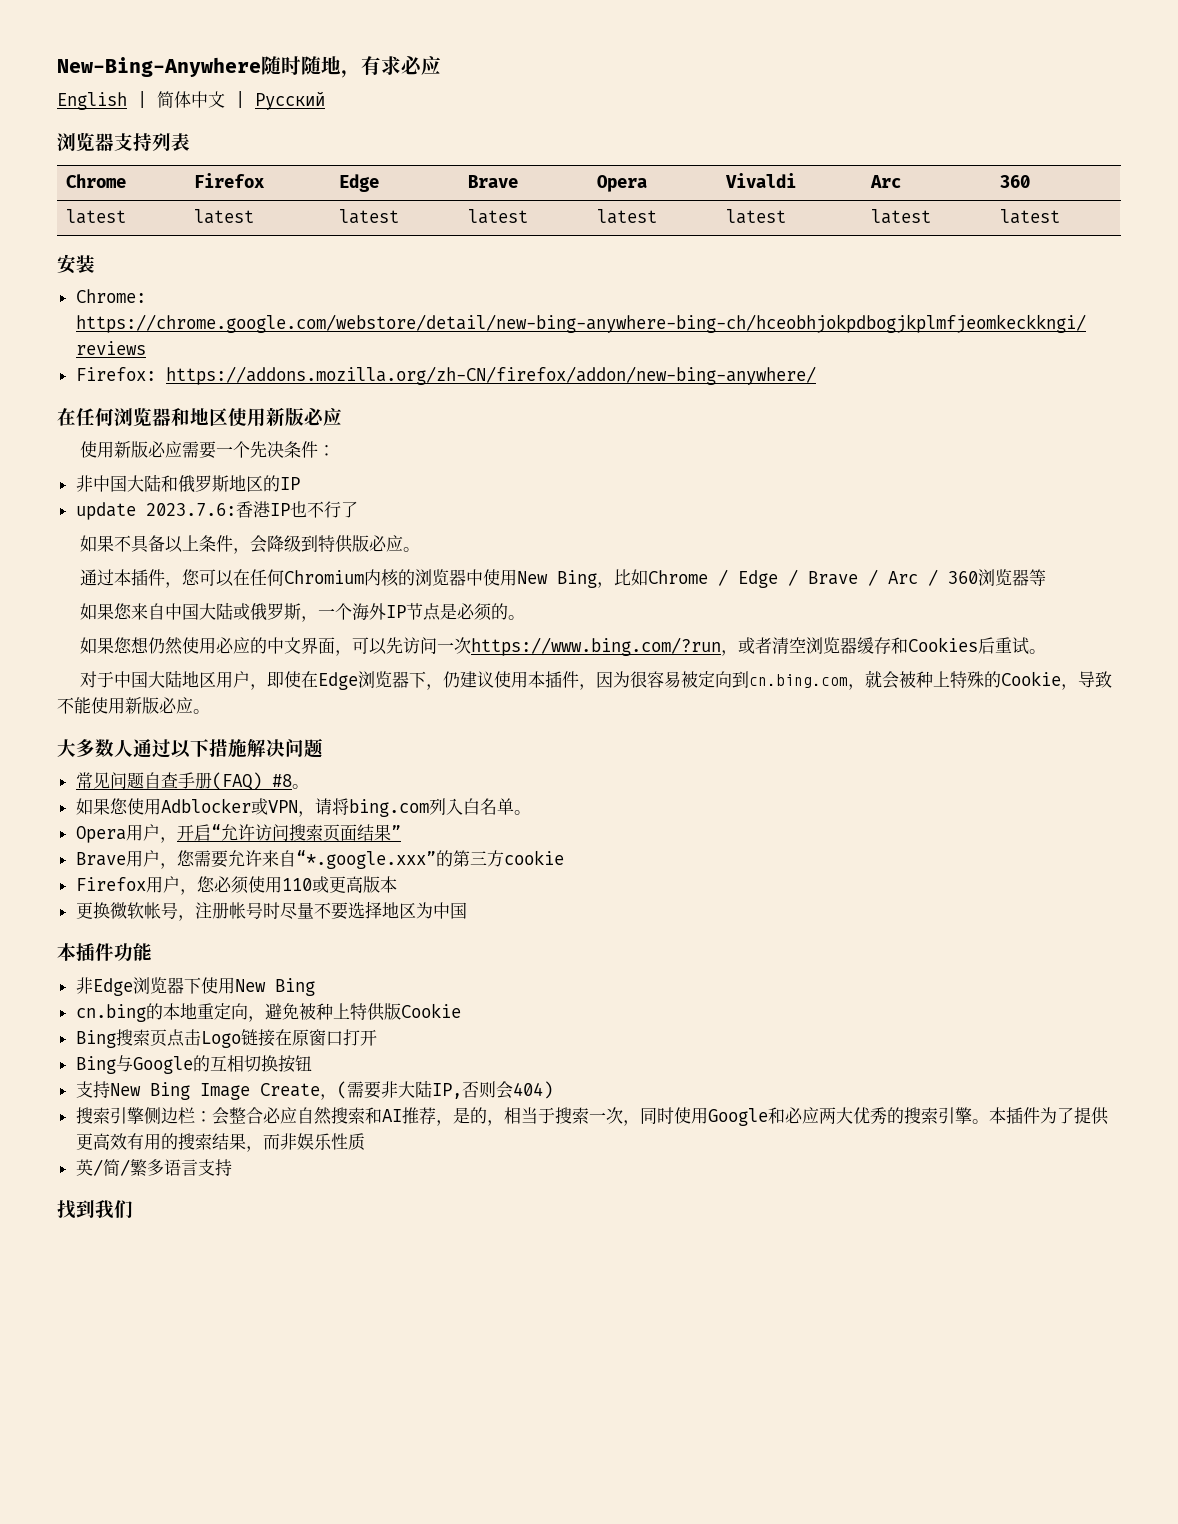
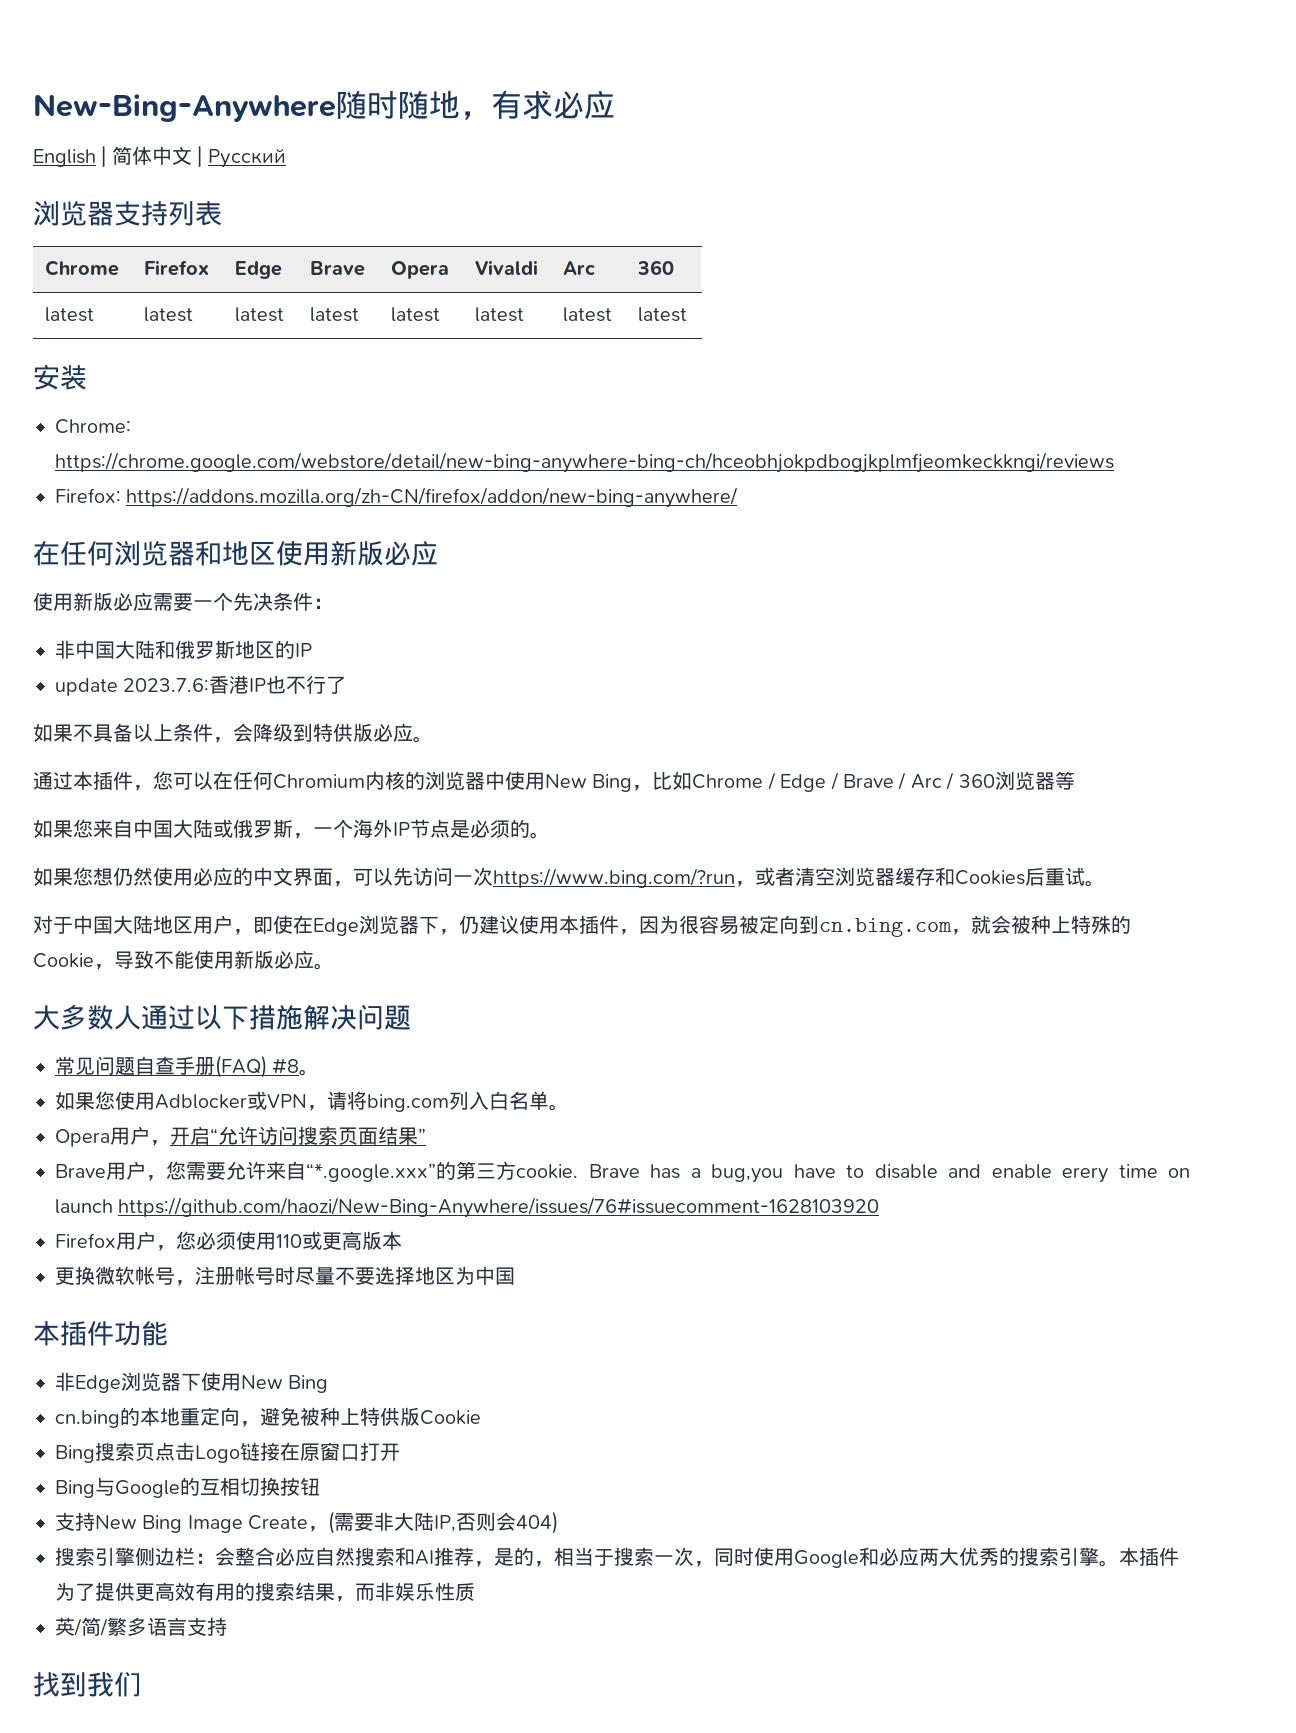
[503,850,564,865] cookie -> [516,1164,1190,1183] [55,1197,880,1218] cookie. Brave has a bug,you have to disable and enable erery time on launch https://github.com/haozi/New-Bing-Anywhere/issues/76#issuecomment-1628103920

